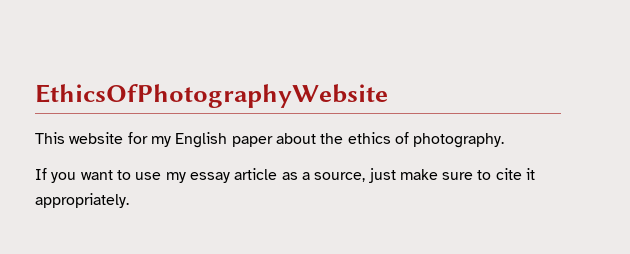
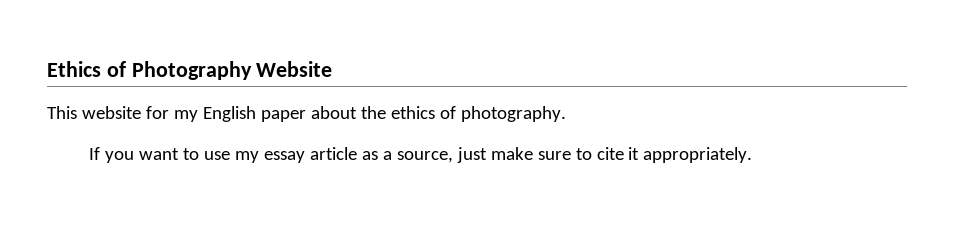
[35,84,388,108] EthicsOfPhotographyWebsite -> [47,61,333,80] Ethics of Photography Website

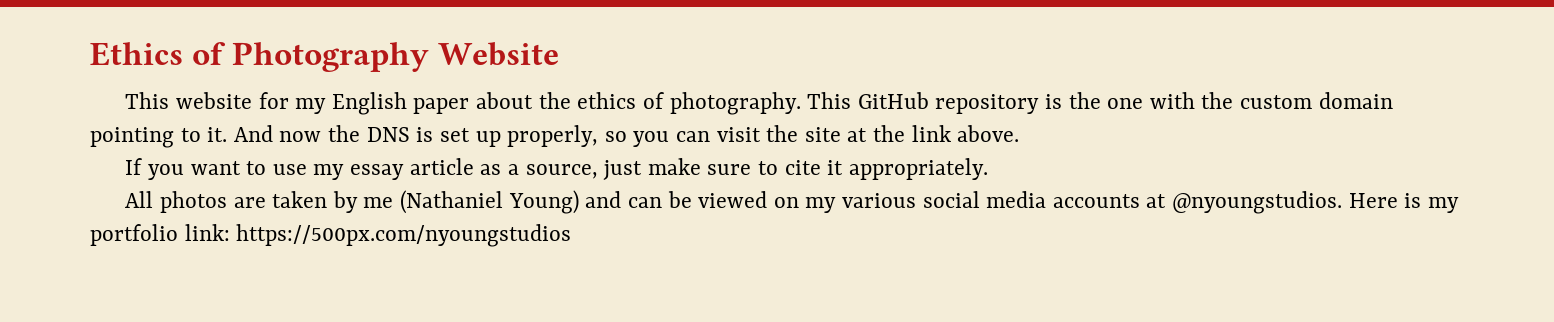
(566, 114) none -> [807,92,1393,114] [90,125,1020,148] This GitHub repository is the one with the custom domain pointing to it. And now the DNS is set up properly, so you can visit the site at the link above.
(753, 155) none -> [125,190,1459,214] [90,224,572,247] // All photos are taken by me (Nathaniel Young) and can be viewed on my various social media accounts at @nyoungstudios. Here is my portfolio link: https://500px.com/nyoungstudios

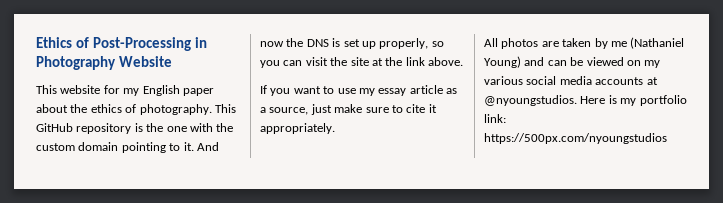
(227, 53) none -> [92,37,207,51] Post-Processing in

